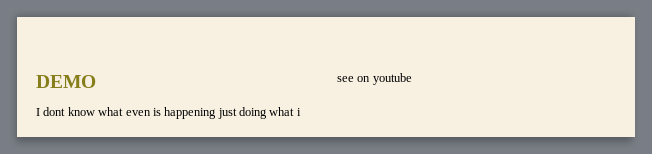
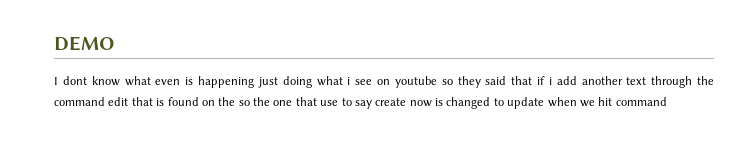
(412, 79) none -> [441,76,714,88] [54,97,667,109] so they said that if i add another text through the command edit that is found on the so the one that use to say create now is changed to update when we hit command

